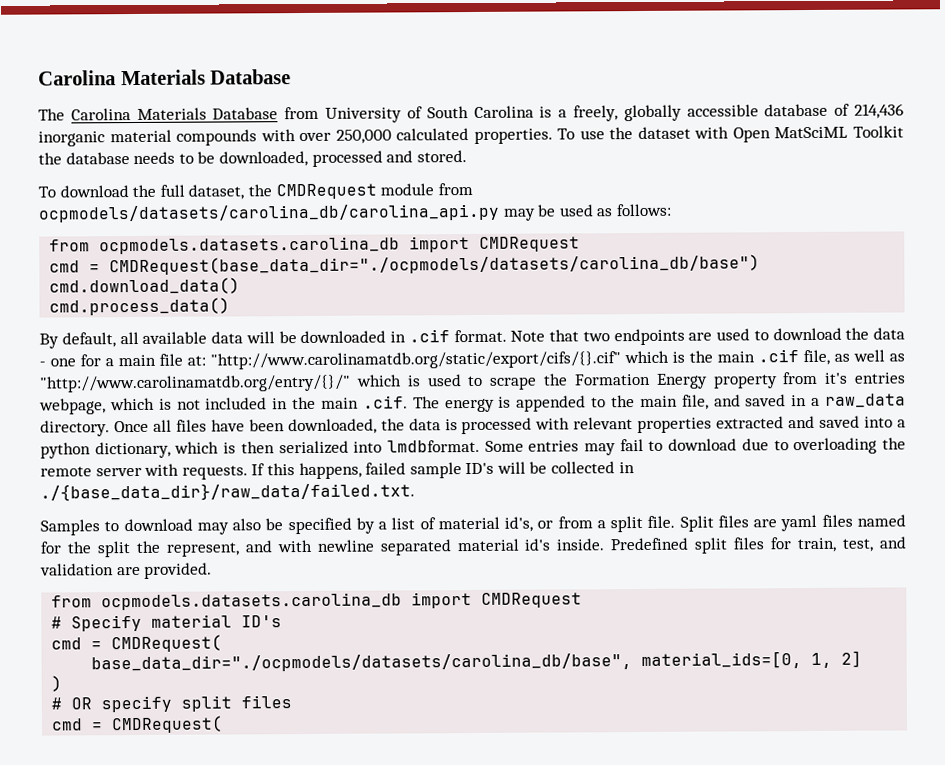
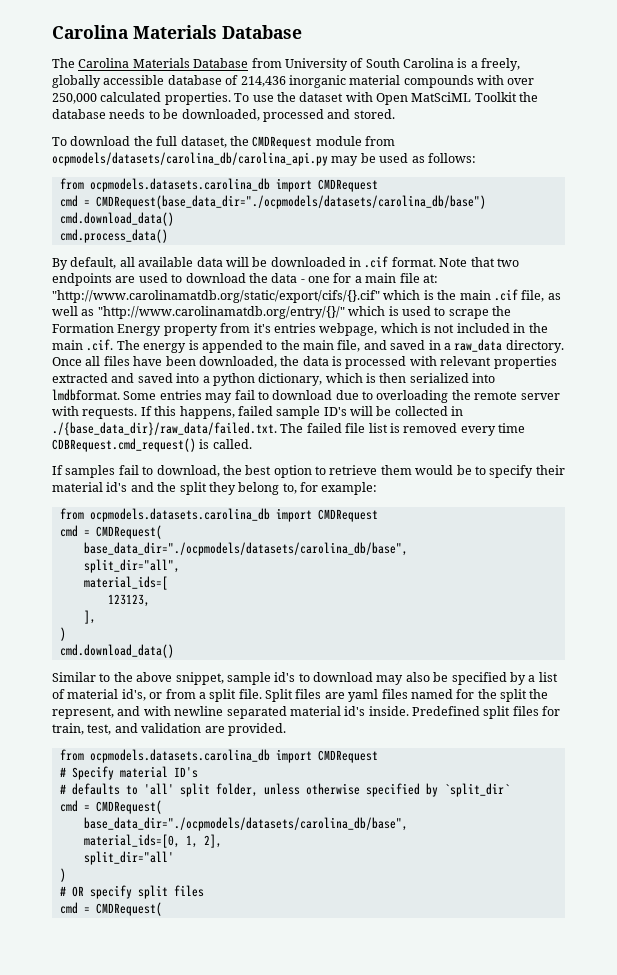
[40,519,100,536] // Samples -> [280,423,525,436] [52,438,252,452] [52,465,565,478] [52,482,378,495] [59,508,378,522] [59,525,162,539] [83,542,408,556] [83,559,180,573] [83,576,168,590] [107,594,150,607] [83,610,96,624] [59,627,66,641] [59,644,174,658] [52,672,296,685] The failed file list is removed every time CDBRequest.cmd_request() is called. // If samples fail to download, the best option to retrieve them would be to specify their material id's and the split they belong to, for example: // from ocpmodels.datasets.carolina_db import CMDRequest // cmd = CMDRequest( // base_data_dir="./ocpmodels/datasets/carolina_db/base", // split_dir="all", // material_ids=[ // 123123, // ], // ) // cmd.download_data() // Similar to the above snippet, sample id's
[51,634,223,653] [91,653,633,673] // cmd = CMDRequest( // base_data_dir="./ocpmodels/datasets/carolina_db/base", -> [59,783,510,797] [59,800,162,814] [83,817,408,831] // # defaults to 'all' split folder, unless otherwise specified by `split_dir` // cmd = CMDRequest( // base_data_dir="./ocpmodels/datasets/carolina_db/base", //
[841,650,863,668] 2] -> [203,834,222,848] [83,851,174,865] 2], // split_dir="all'

